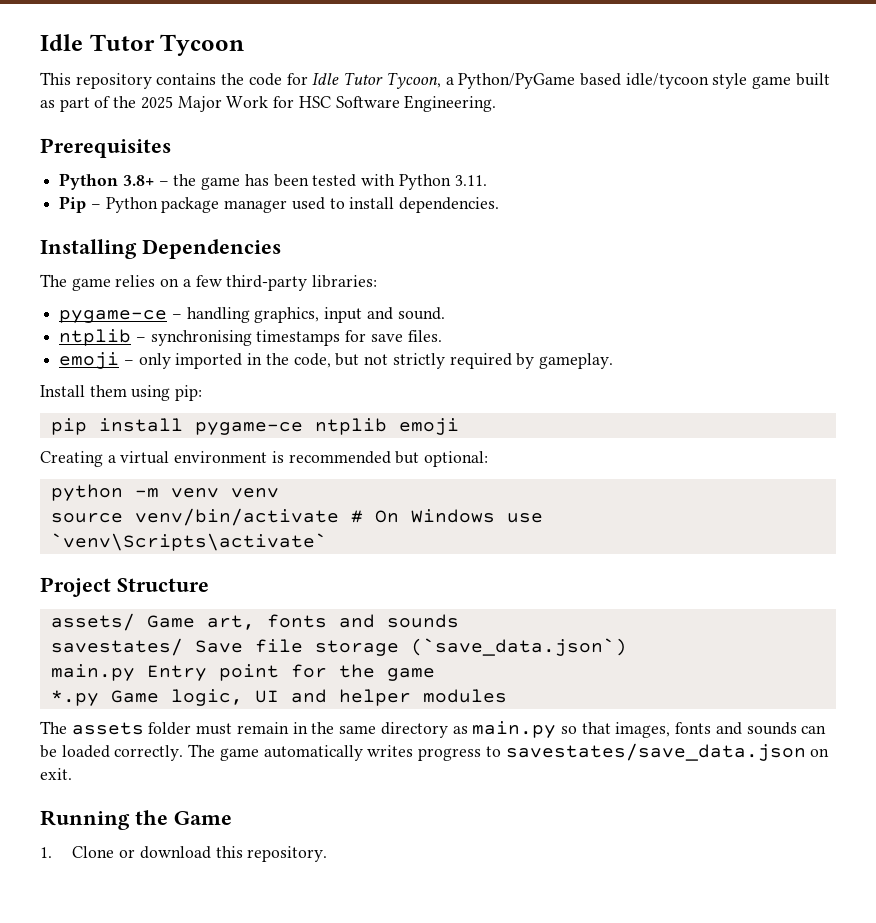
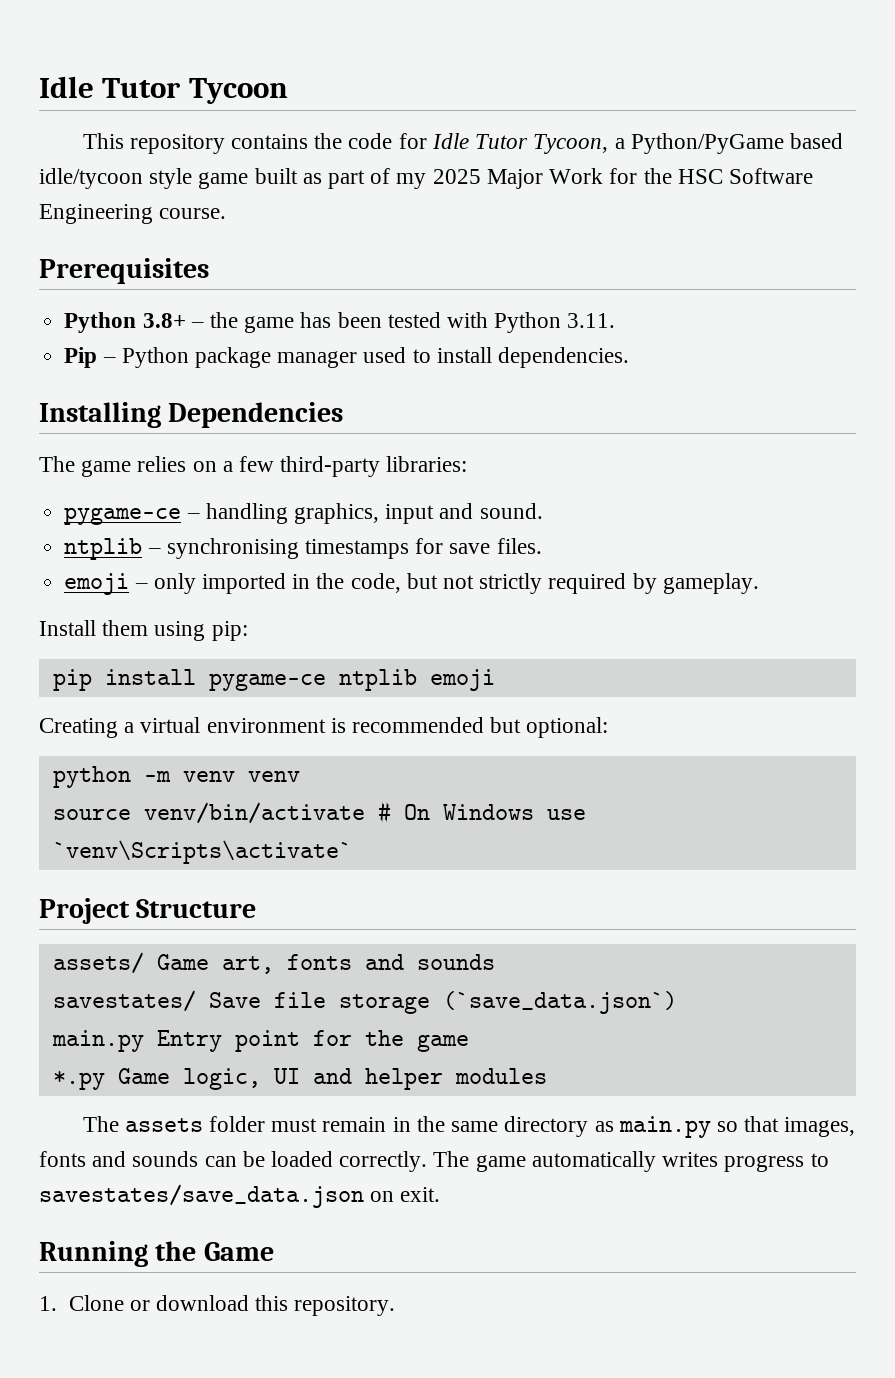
[113,96,137,108] the -> [396,173,427,189] my
(295, 102) none -> [643,168,672,184] the
[404,95,497,112] Engineering. -> [39,204,227,224] Engineering course.

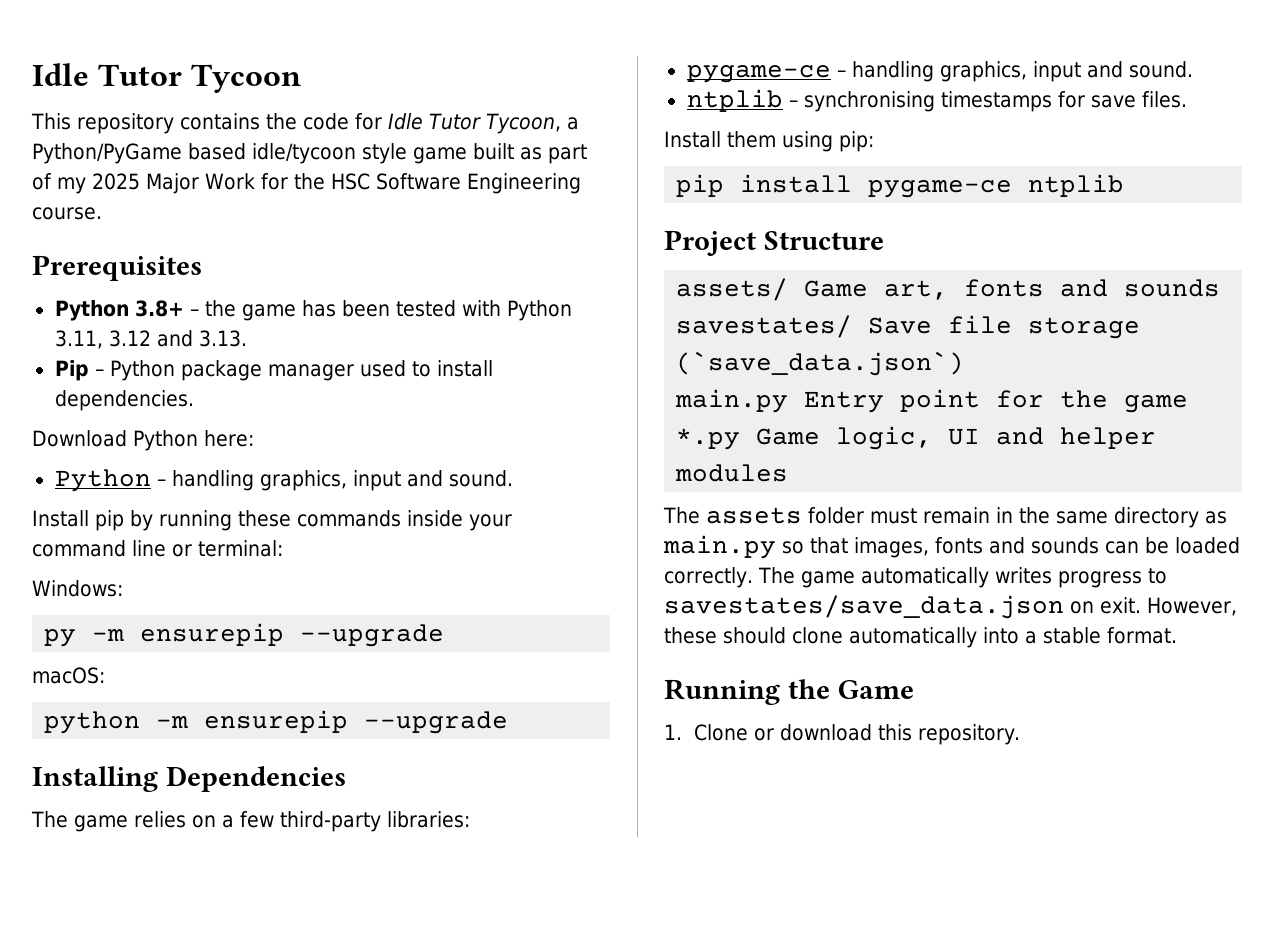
[567,313,616,328] 3.11. -> [54,330,247,349] 3.11, 3.12 and 3.13.
(629, 357) none -> [32,430,254,451] [54,469,513,492] [32,510,512,531] [32,540,283,557] [32,580,123,597] [44,623,445,647] [32,667,105,684] [44,710,509,734] // Download Python here: // Python – handling graphics, input and sound. // Install pip by running these commands inside your command line or terminal: // Windows: // py -m ensurepip --upgrade // macOS: // python -m ensurepip --upgrade
[64,573,759,595] // emoji – only imported in the code, but not strictly required by gameplay. -> (1187, 99) none
[429,669,495,691] [39,717,609,738] [52,766,300,788] [52,801,586,824] [52,840,352,864] emoji // Creating a virtual environment is recommended but optional: // python -m venv venv // source venv/bin/activate # On Windows use `venv\Scripts\activate` -> (1125, 185) none
(441, 1194) none -> [1147,597,1237,616] [664,627,1177,648] However, these should clone automatically into a stable format.

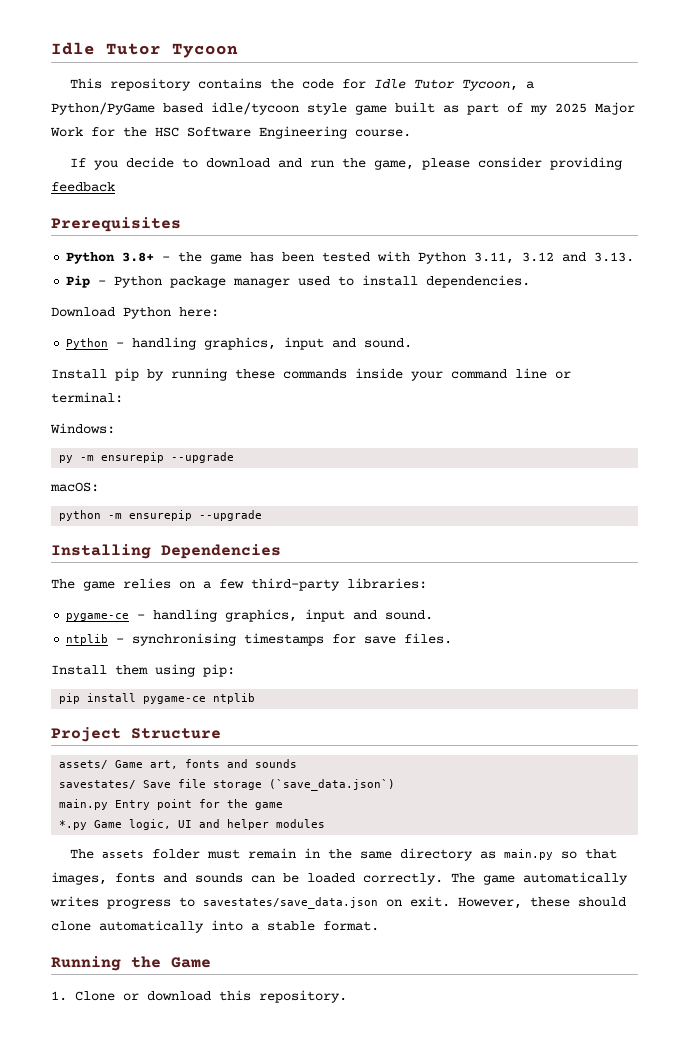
(102, 213) none -> [69,157,622,170] [51,182,115,192] // If you decide to download and run the game, please consider providing feedback

